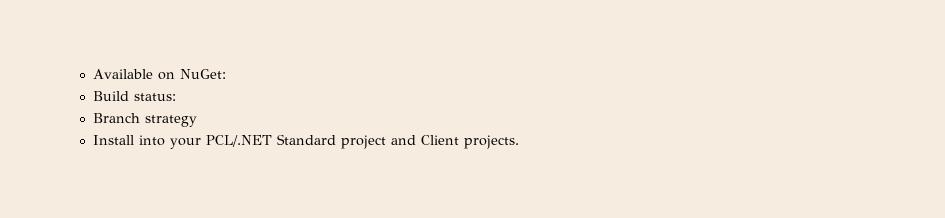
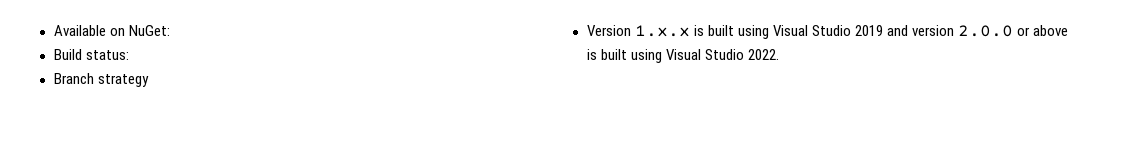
[92,134,519,149] Install into your PCL/.NET Standard project and Client projects. -> [586,25,1069,39] [586,49,779,63] Version 1.x.x is built using Visual Studio 2019 and version 2.0.0 or above is built using Visual Studio 2022.

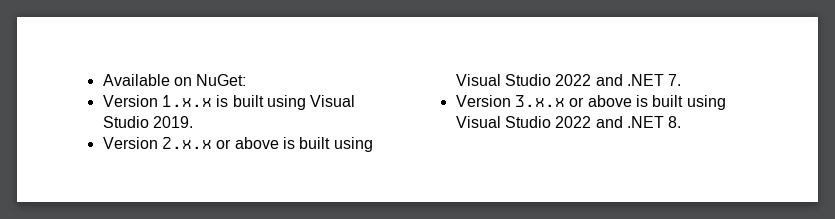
[53,49,129,60] [53,73,149,87] // Build status: // Branch strategy -> (247, 80) none
[854,25,1069,37] [586,49,779,63] 2019 and version 2.0.0 or above is built using Visual Studio 2022. -> [152,116,193,128] [102,137,373,152] [455,74,682,86] [455,95,726,110] [455,116,682,128] 2019. // Version 2.x.x or above is built using Visual Studio 2022 and .NET 7. // Version 3.x.x or above is built using Visual Studio 2022 and .NET 8.

